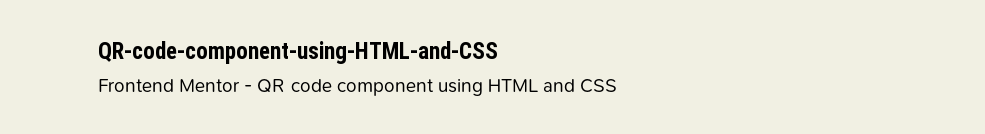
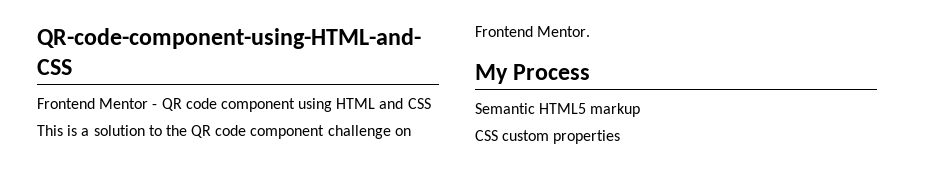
(618, 86) none -> [37,125,411,139] [475,26,591,37] [475,64,591,84] [475,103,641,117] [475,130,621,144] // This is a solution to the QR code component challenge on Frontend Mentor. // My Process // Semantic HTML5 markup // CSS custom properties

